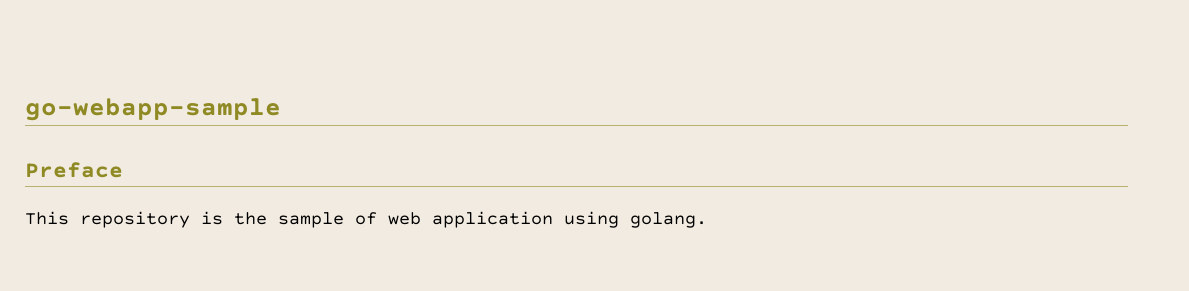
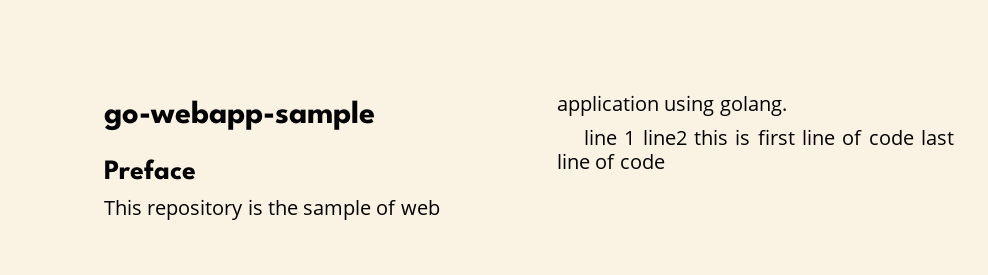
(707, 220) none -> [584,129,954,145] [557,153,665,169] // line 1 line2 this is first line of code last line of code

